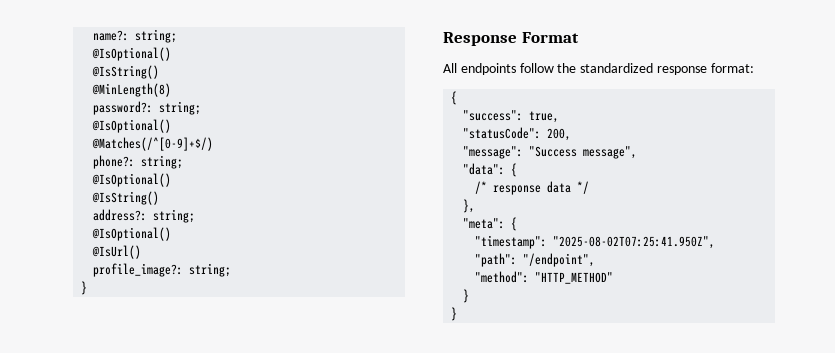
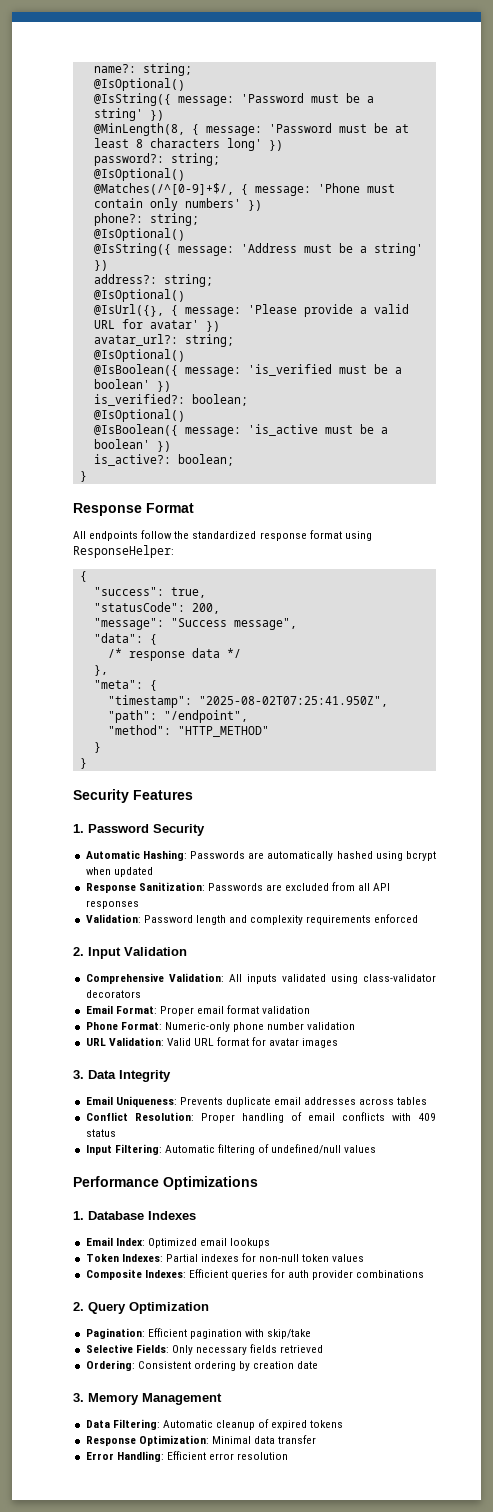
[92,65,160,79] [92,83,172,97] [93,101,202,115] [92,119,172,133] [92,137,214,151] [93,155,184,169] [92,173,172,187] [92,191,160,205] [93,209,196,223] [92,227,172,241] [92,245,142,259] [93,263,232,277] @IsString() // @MinLength(8) // password?: string; // @IsOptional() // @Matches(/^[0-9]+$/) // phone?: string; // @IsOptional() // @IsString() // address?: string; // @IsOptional() // @IsUrl() // profile_image?: string; -> [93,93,374,106] [93,108,164,121] [93,123,409,136] [93,138,283,151] [93,153,220,166] [93,168,185,181] [93,183,395,196] [93,198,262,211] [93,213,199,226] [93,228,185,241] [93,243,423,256] [93,260,108,271] [93,274,213,287] [93,289,185,302] [93,304,409,317] [93,319,220,332] [93,334,234,347] [93,349,185,362] [93,364,402,377] [93,379,171,392] [93,394,248,406] [93,409,185,422] [93,424,388,437] [93,439,171,452] [93,454,234,466] @IsString({ message: 'Password must be a string' }) // @MinLength(8, { message: 'Password must be at least 8 characters long' }) // password?: string; // @IsOptional() // @Matches(/^[0-9]+$/, { message: 'Phone must contain only numbers' }) // phone?: string; // @IsOptional() // @IsString({ message: 'Address must be a string' }) // address?: string; // @IsOptional() // @IsUrl({}, { message: 'Please provide a valid URL for avatar' }) // avatar_url?: string; // @IsOptional() // @IsBoolean({ message: 'is_verified must be a boolean' }) // is_verified?: boolean; // @IsOptional() // @IsBoolean({ message: 'is_active must be a boolean' }) // is_active?: boolean;
[710,63,754,73] format: -> [309,530,372,541] [73,545,174,558] format using ResponseHelper:
(458, 314) none -> [73,789,193,803] [73,824,205,836] [85,850,436,861] [85,867,153,877] [85,882,391,893] [85,900,139,909] [85,914,419,925] [73,947,187,959] [85,973,437,984] [85,990,141,998] [85,1005,311,1016] [85,1022,356,1032] [85,1037,339,1048] [73,1070,171,1082] [85,1096,428,1107] [85,1112,436,1123] [85,1129,116,1137] [85,1144,377,1155] [73,1176,258,1190] [73,1211,196,1220] [85,1237,271,1248] [85,1253,365,1262] [85,1269,425,1280] [73,1302,209,1314] [85,1328,312,1339] [85,1344,324,1355] [85,1360,319,1371] [73,1393,222,1405] [85,1419,344,1430] [85,1435,317,1446] [85,1451,289,1462] // Security Features // 1. Password Security // Automatic Hashing: Passwords are automatically hashed using bcrypt when updated // Response Sanitization: Passwords are excluded from all API responses // Validation: Password length and complexity requirements enforced // 2. Input Validation // Comprehensive Validation: All inputs validated using class-validator decorators // Email Format: Proper email format validation // Phone Format: Numeric-only phone number validation // URL Validation: Valid URL format for avatar images // 3. Data Integrity // Email Uniqueness: Prevents duplicate email addresses across tables // Conflict Resolution: Proper handling of email conflicts with 409 status // Input Filtering: Automatic filtering of undefined/null values // Performance Optimizations // 1. Database Indexes // Email Index: Optimized email lookups // Token Indexes: Partial indexes for non-null token values // Composite Indexes: Efficient queries for auth provider combinations // 2. Query Optimization // Pagination: Efficient pagination with skip/take // Selective Fields: Only necessary fields retrieved // Ordering: Consistent ordering by creation date // 3. Memory Management // Data Filtering: Automatic cleanup of expired tokens // Response Optimization: Minimal data transfer // Error Handling: Efficient error resolution

